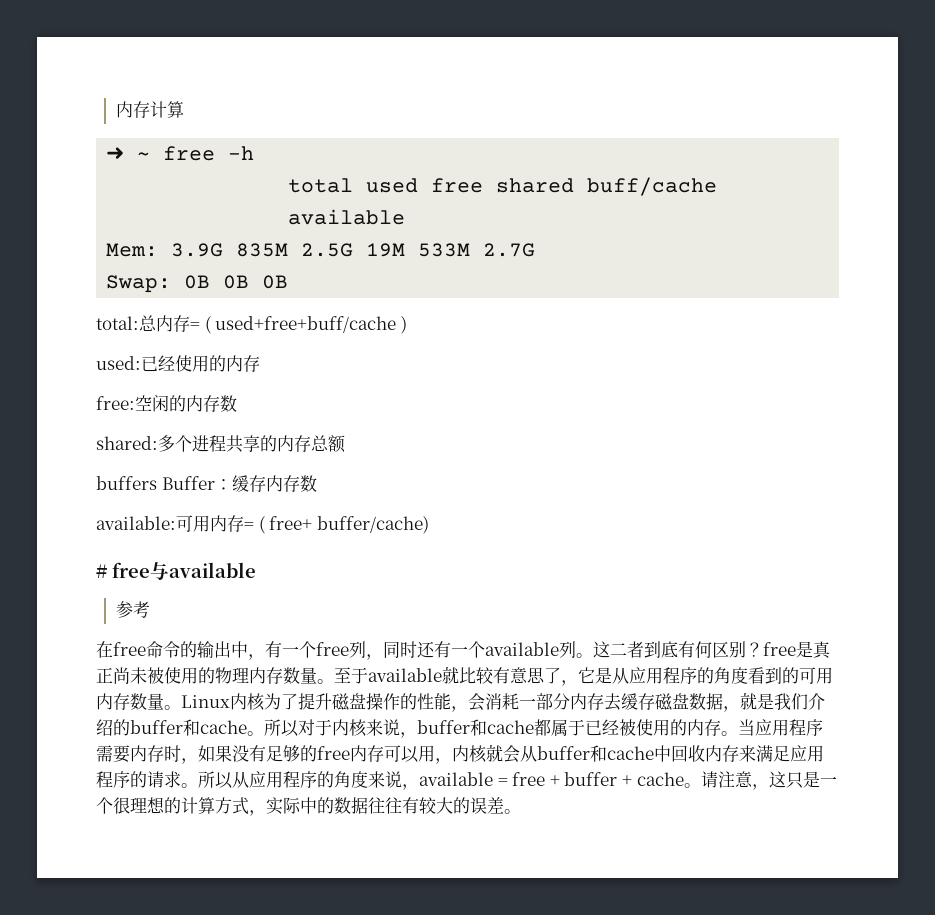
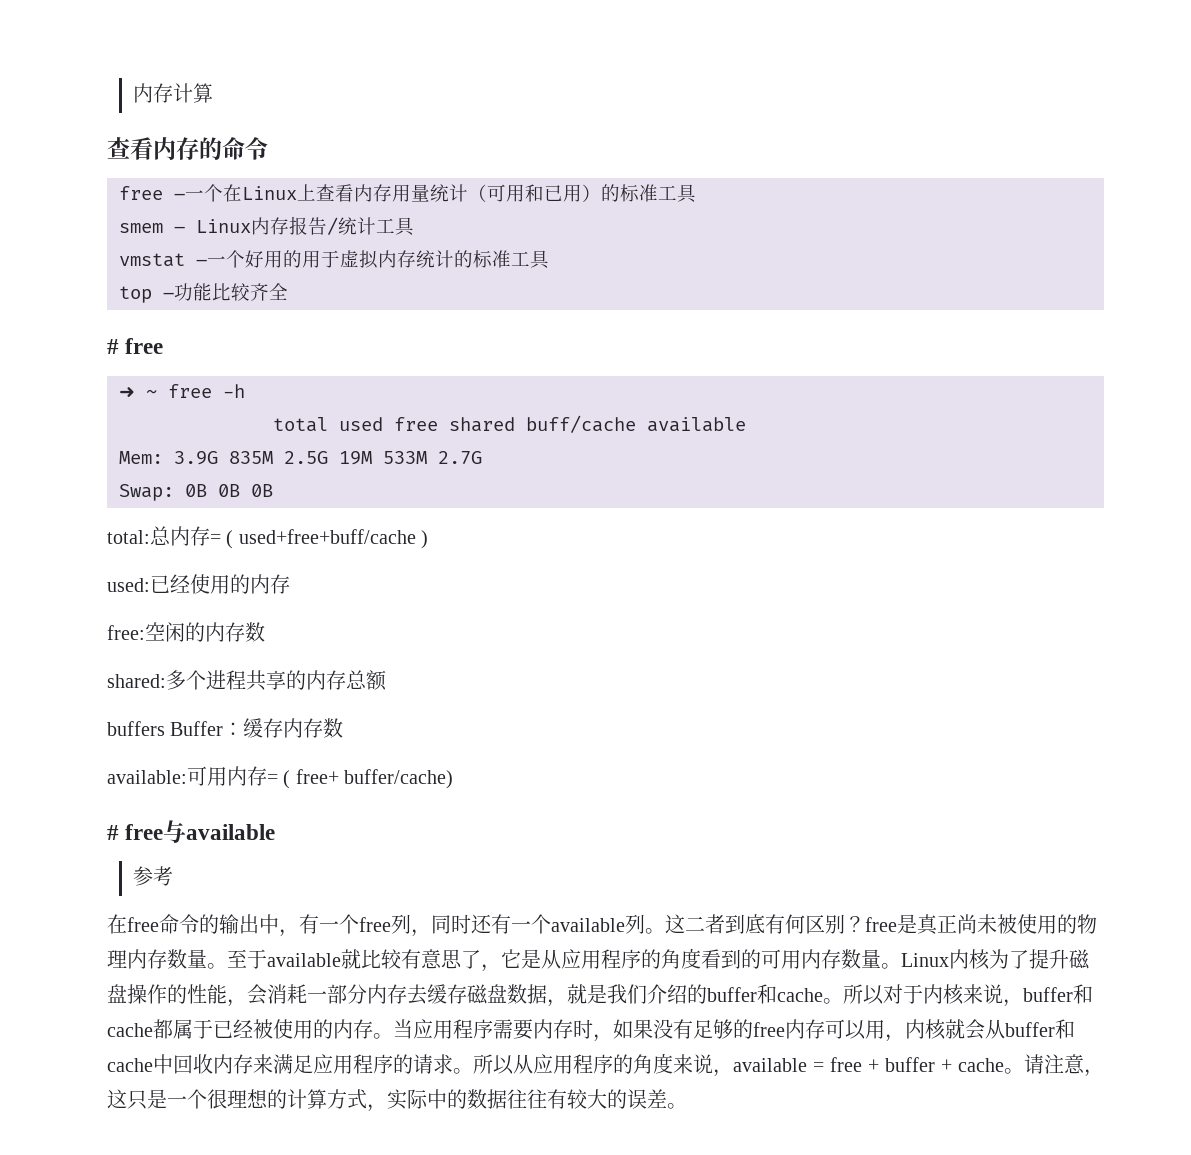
(184, 109) none -> [107,137,268,160] [119,184,697,203] [119,216,415,236] [119,250,550,269] [119,283,288,303] [107,338,164,354] // 查看内存的命令 // free –一个在Linux上查看内存用量统计（可用和已用）的标准工具 // smem – Linux内存报告/统计工具 // vmstat –一个好用的用于虚拟内存统计的标准工具 // top –功能比较齐全 // # free

